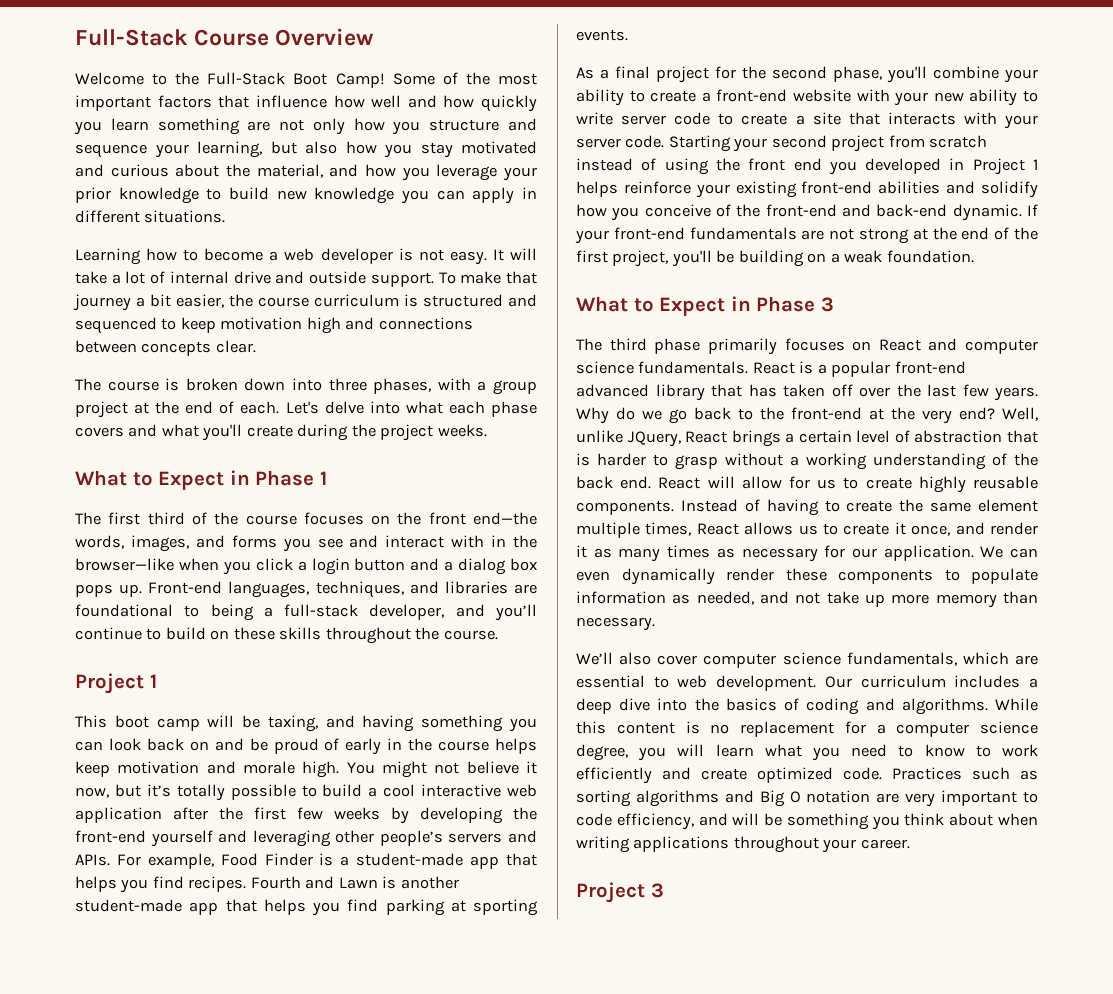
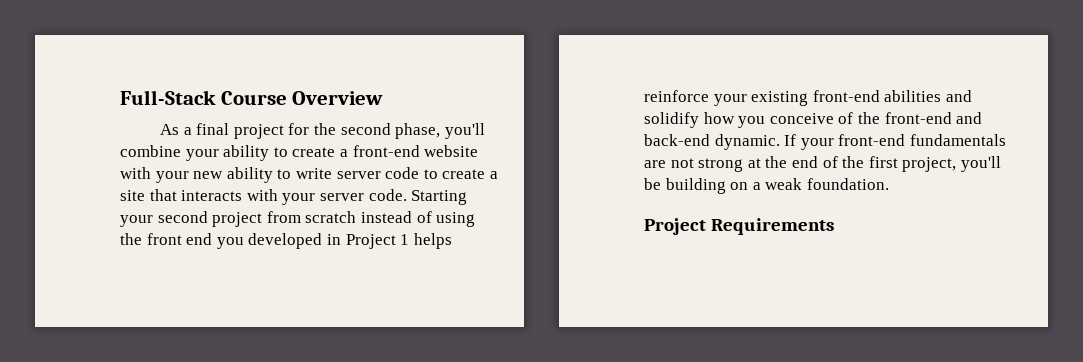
[75,72,537,88] [75,95,537,112] [74,118,537,135] [75,141,537,158] [75,164,537,181] [75,187,537,204] [75,210,226,223] [75,248,537,265] [75,271,538,287] [73,294,537,311] [75,317,473,334] [75,340,256,356] [75,378,537,395] [75,401,537,418] [75,424,487,441] [75,470,327,490] [75,512,538,525] [75,535,537,552] [75,558,537,575] [75,581,537,598] [75,604,537,621] [75,627,498,644] [75,673,157,694] [75,715,537,732] [75,738,537,755] [75,761,537,778] [75,784,537,801] [75,807,537,824] [75,830,537,847] [75,853,538,869] [75,876,459,893] [75,899,538,916] [576,29,628,41] // Welcome to the Full-Stack Boot Camp! Some of the most important factors that influence how well and how quickly you learn something are not only how you structure and sequence your learning, but also how you stay motivated and curious about the material, and how you leverage your prior knowledge to build new knowledge you can apply in different situations. // Learning how to become a web developer is not easy. It will take a lot of internal drive and outside support. To make that journey a bit easier, the course curriculum is structured and sequenced to keep motivation high and connections between concepts clear. // The course is broken down into three phases, with a group project at the end of each. Let's delve into what each phase covers and what you'll create during the project weeks. // What to Expect in Phase 1 // The first third of the course focuses on the front end—the words, images, and forms you see and interact with in the browser—like when you click a login button and a dialog box pops up. Front-end languages, techniques, and libraries are foundational to being a full-stack developer, and you’ll continue to build on these skills throughout the course. // Project 1 // This boot camp will be taxing, and having something you can look back on and be proud of early in the course helps keep motivation and morale high. You might not believe it now, but it’s totally possible to build a cool interactive web application after the first few weeks by developing the front-end yourself and leveraging other people’s servers and APIs. For example, Food Finder is a student-made app that helps you find recipes. Fourth and Lawn is another student-made app that helps you find parking at sporting events. -> (384, 98) none
[576,296,834,316] [576,338,1038,355] [576,361,966,377] [576,384,1038,401] [576,407,1038,424] [576,430,1038,447] [576,453,1038,470] [576,476,1038,493] [576,499,1038,516] [576,522,1038,538] [576,545,1038,562] [576,568,1038,585] [576,591,1038,608] [576,617,655,631] [576,652,1038,668] [576,675,1038,691] [576,698,1038,715] [576,721,1038,737] [576,744,1038,761] [576,767,1038,784] [576,790,1038,807] [576,813,1038,830] [576,836,910,853] [576,882,664,903] // What to Expect in Phase 3 // The third phase primarily focuses on React and computer science fundamentals. React is a popular front-end advanced library that has taken off over the last few years. Why do we go back to the front-end at the very end? Well, unlike JQuery, React brings a certain level of abstraction that is harder to grasp without a working understanding of the back end. React will allow for us to create highly reusable components. Instead of having to create the same element multiple times, React allows us to create it once, and render it as many times as necessary for our application. We can even dynamically render these components to populate information as needed, and not take up more memory than necessary. // We’ll also cover computer science fundamentals, which are essential to web development. Our curriculum includes a deep dive into the basics of coding and algorithms. While this content is no replacement for a computer science degree, you will learn what you need to know to work efficiently and create optimized code. Practices such as sorting algorithms and Big O notation are very important to code efficiency, and will be something you think about when writing applications throughout your career. // Project 3 -> [644,218,835,235] // Project Requirements

